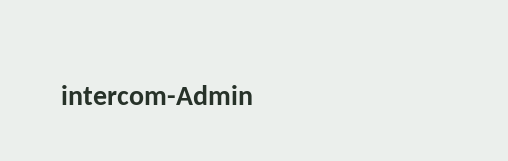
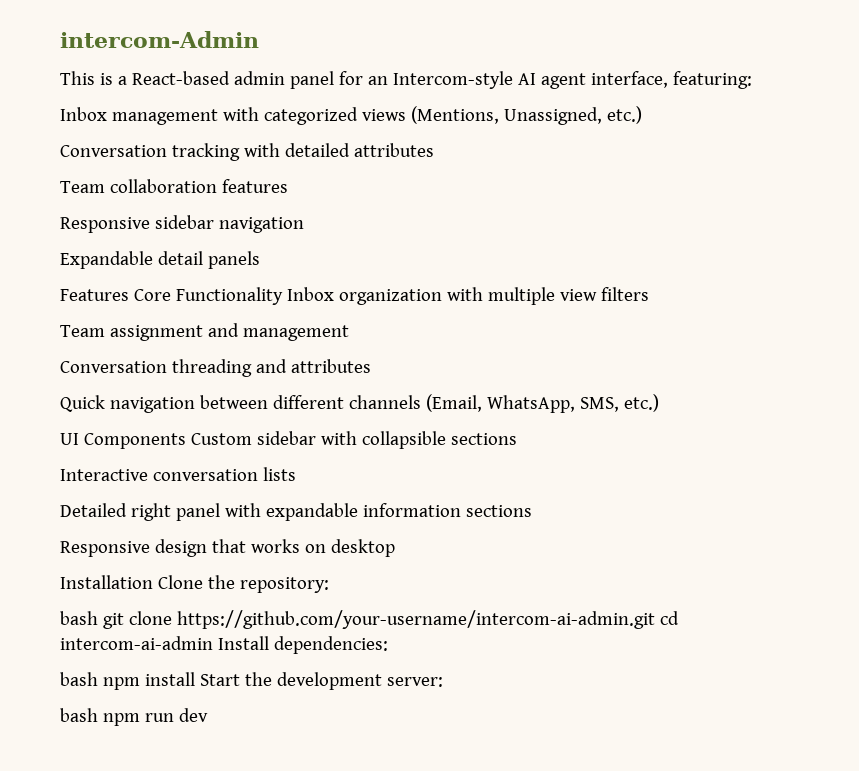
(253, 95) none -> [60,71,752,89] [60,106,642,125] [60,143,434,161] [60,179,288,193] [60,215,304,233] [60,251,260,269] [60,287,649,305] [60,323,349,341] [60,359,371,377] [60,394,659,413] [60,431,517,449] [60,467,296,481] [60,503,532,521] [60,539,395,557] [60,575,329,593] [60,610,679,629] [60,636,388,654] [60,672,443,690] [60,708,208,726] // This is a React-based admin panel for an Intercom-style AI agent interface, featuring: // Inbox management with categorized views (Mentions, Unassigned, etc.) // Conversation tracking with detailed attributes // Team collaboration features // Responsive sidebar navigation // Expandable detail panels // Features Core Functionality Inbox organization with multiple view filters // Team assignment and management // Conversation threading and attributes // Quick navigation between different channels (Email, WhatsApp, SMS, etc.) // UI Components Custom sidebar with collapsible sections // Interactive conversation lists // Detailed right panel with expandable information sections // Responsive design that works on desktop // Installation Clone the repository: // bash git clone https://github.com/your-username/intercom-ai-admin.git cd intercom-ai-admin Install dependencies: // bash npm install Start the development server: // bash npm run dev

